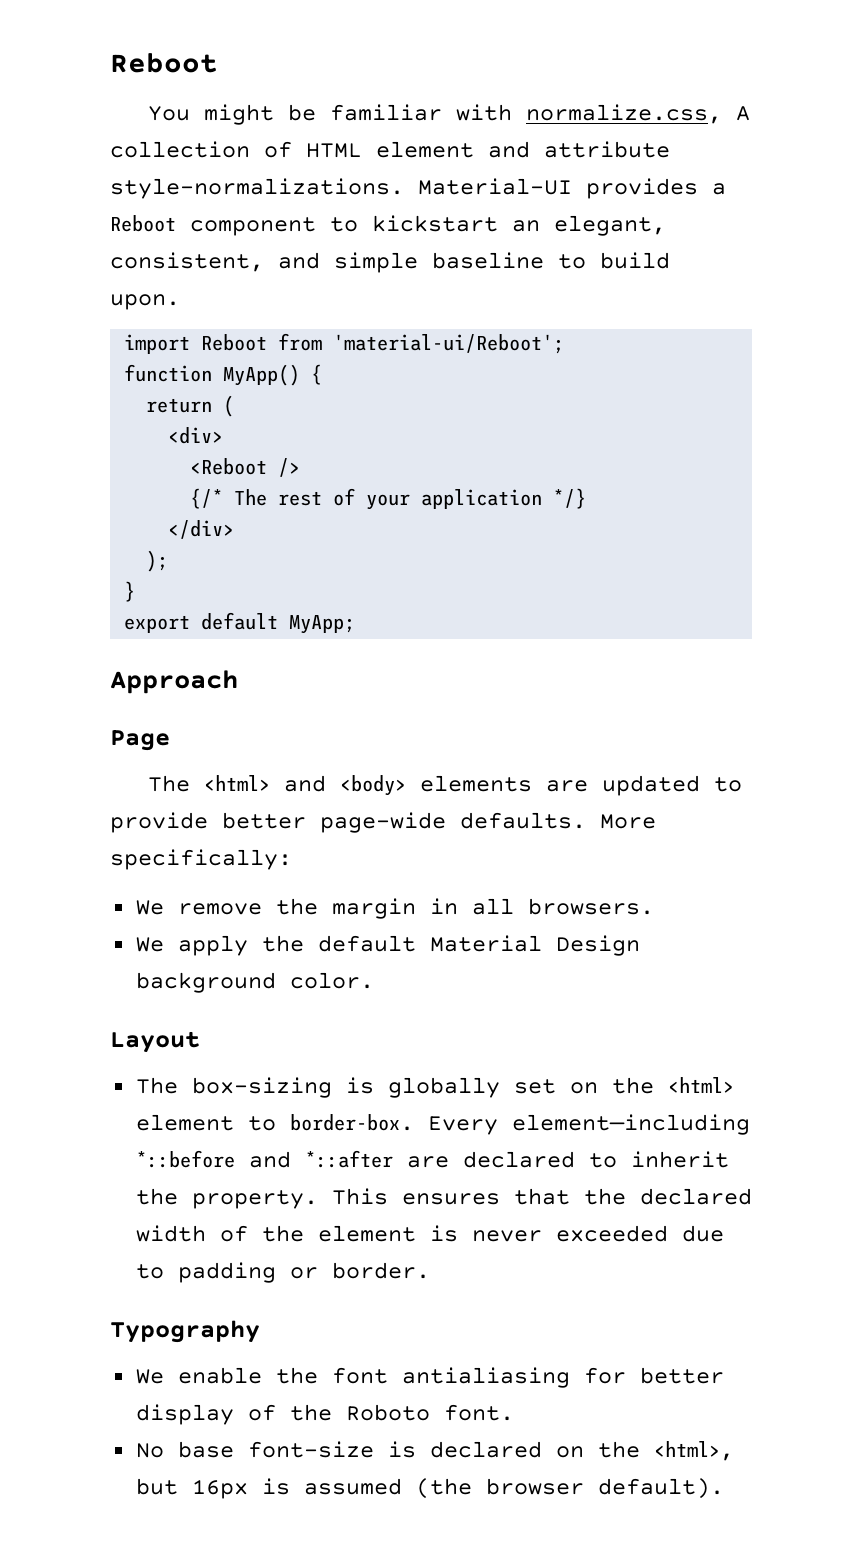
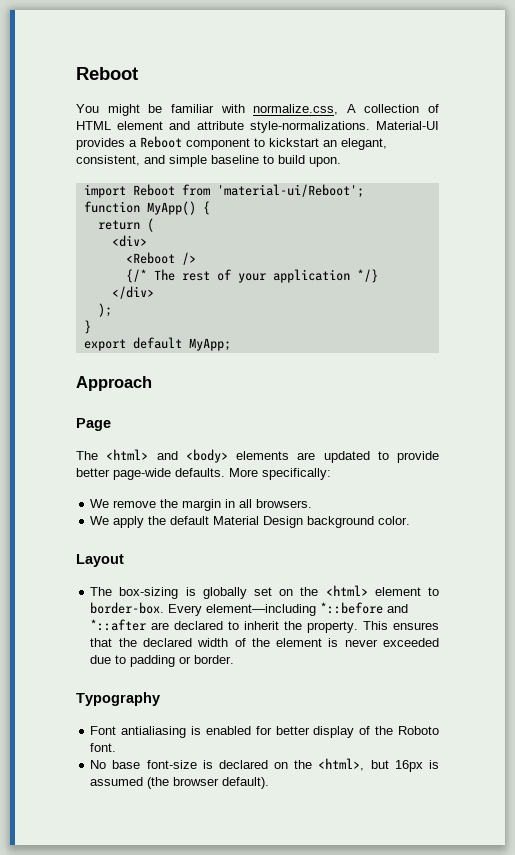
[135,1367,570,1388] We enable the font antialiasing -> [90,726,251,738] Font antialiasing is enabled

